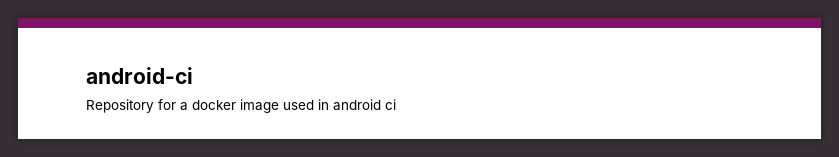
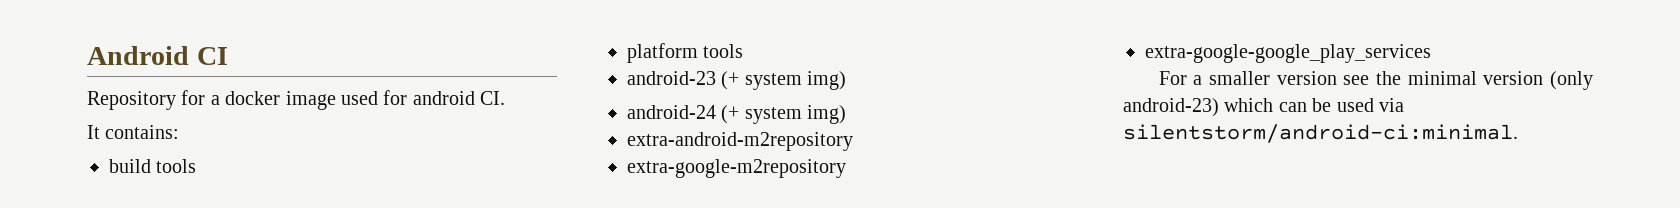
[86,67,193,84] android-ci -> [87,46,228,65] Android CI
[318,99,396,111] in android ci -> [383,90,506,105] [87,125,180,139] [109,159,197,173] [627,43,744,63] [627,71,847,90] [627,105,847,124] [627,132,853,151] [627,159,846,178] [1145,44,1431,63] [1158,71,1593,90] [1123,98,1404,117] [1123,124,1518,143] for android CI. // It contains: // build tools // platform tools // android-23 (+ system img) // android-24 (+ system img) // extra-android-m2repository // extra-google-m2repository // extra-google-google_play_services // For a smaller version see the minimal version (only android-23) which can be used via silentstorm/android-ci:minimal.

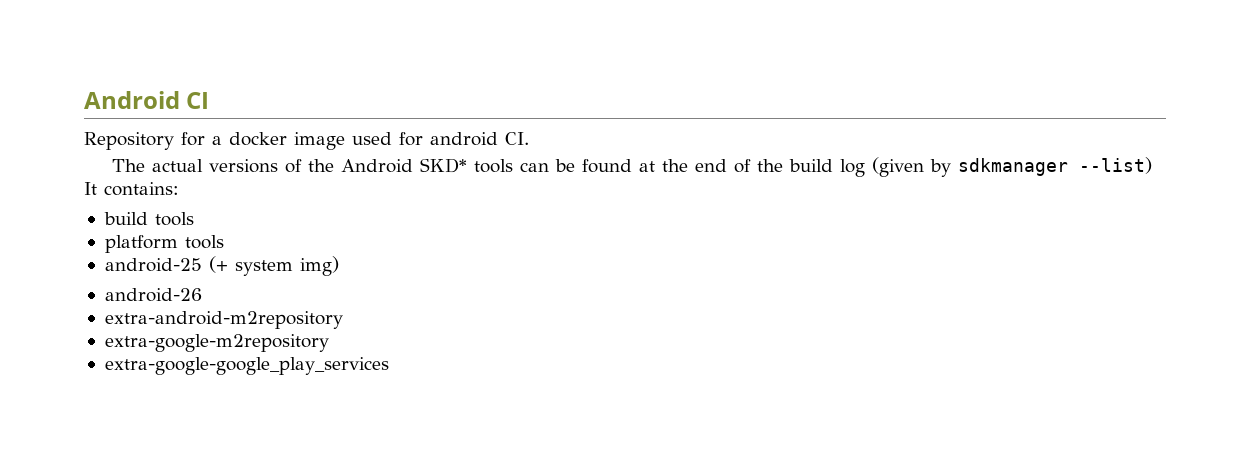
(506, 98) none -> [111,157,1152,177] The actual versions of the Android SKD* tools can be found at the end of the build log (given by sdkmanager --list)
[627,71,847,90] [627,105,847,124] android-23 (+ system img) // android-24 (+ system img) -> [104,256,339,276] [104,288,202,302] android-25 (+ system img) // android-26
[1158,71,1593,90] [1123,98,1404,117] [1123,124,1518,143] // For a smaller version see the minimal version (only android-23) which can be used via silentstorm/android-ci:minimal. -> (389, 366) none

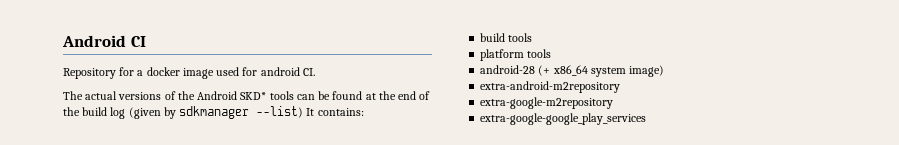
[104,256,339,276] [104,288,202,302] android-25 (+ system img) // android-26 -> [480,65,665,77] android-28 (+ x86_64 system image)

